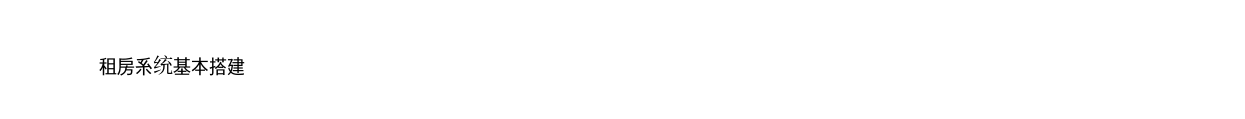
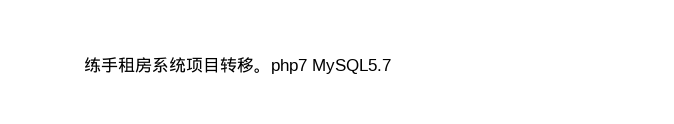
(99, 66) none -> [84,57,118,73] 练手
[173,57,245,76] 基本搭建 -> [186,57,391,74] 项目转移。php7 MySQL5.7

